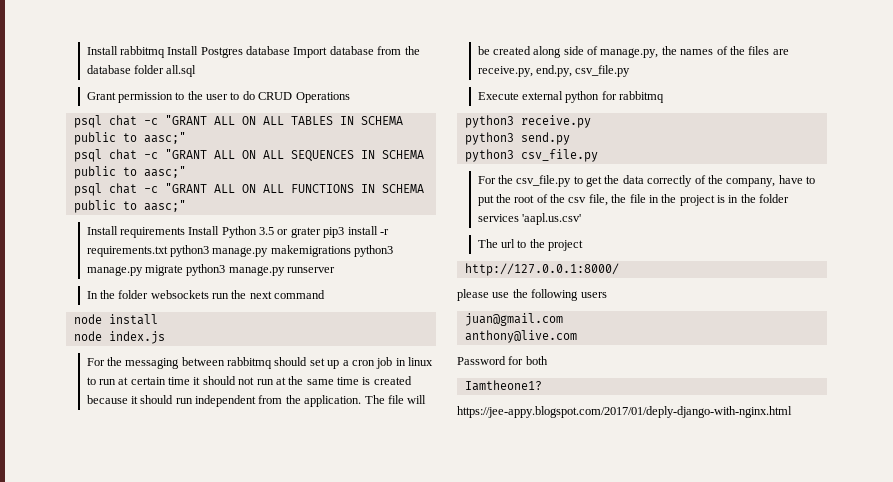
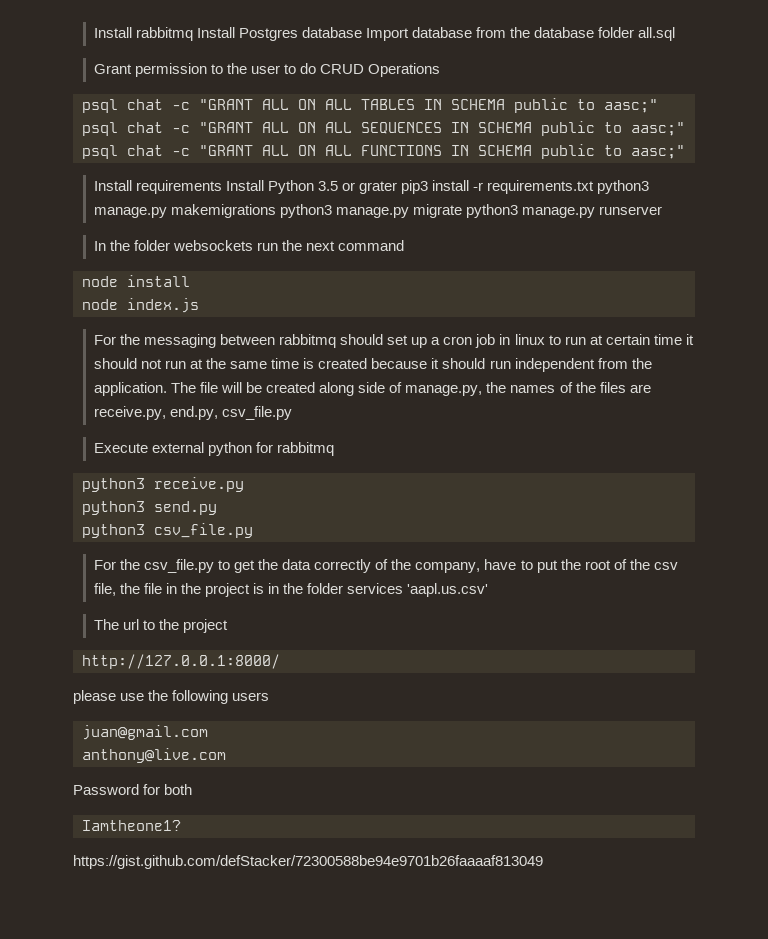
[457,406,792,418] https://jee-appy.blogspot.com/2017/01/deply-django-with-nginx.html -> [73,855,543,869] https://gist.github.com/defStacker/72300588be94e9701b26faaaaf813049

